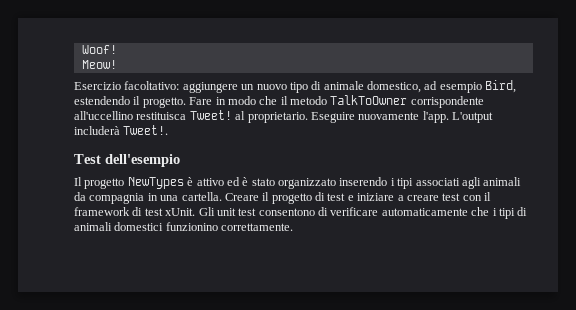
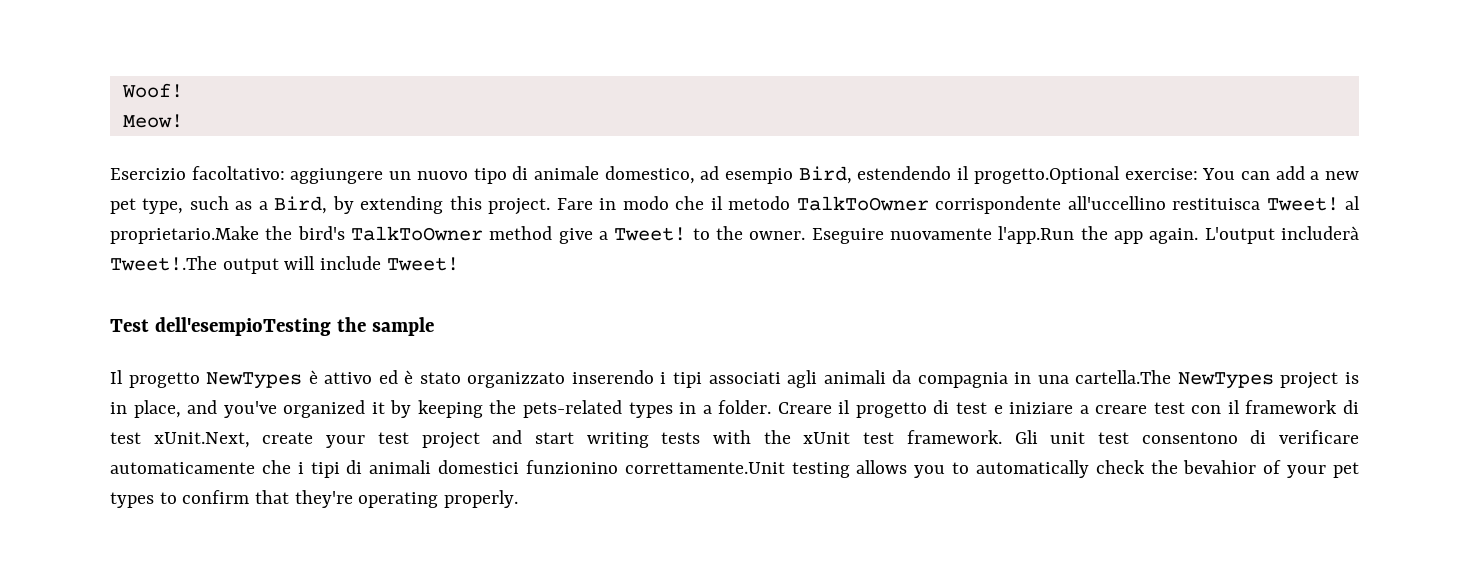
[142,97,186,108] progetto. -> [973,166,1360,184] [110,196,551,215] progetto.Optional exercise: You can add a new pet type, such as a Bird, by extending this project.
[247,111,493,123] [74,125,169,135] [74,154,180,167] proprietario. Eseguire nuovamente l'app. L'output includerà Tweet!. // Test dell'esempio -> [110,226,1359,244] [110,256,459,274] [110,317,434,336] proprietario.Make the bird's TalkToOwner method give a Tweet! to the owner. Eseguire nuovamente l'app.Run the app again. L'output includerà Tweet!.The output will include Tweet! // Test dell'esempioTesting the sample
[181,192,222,201] cartella. -> [1075,370,1359,389] [110,400,772,418] cartella.The NewTypes project is in place, and you've organized it by keeping the pets-related types in a folder.
[165,208,196,216] xUnit. -> [153,430,1002,449] xUnit.Next, create your test project and start writing tests with the xUnit test framework.
[221,223,294,231] correttamente. -> [624,460,1360,478] [110,490,519,508] correttamente.Unit testing allows you to automatically check the bevahior of your pet types to confirm that they're operating properly.

